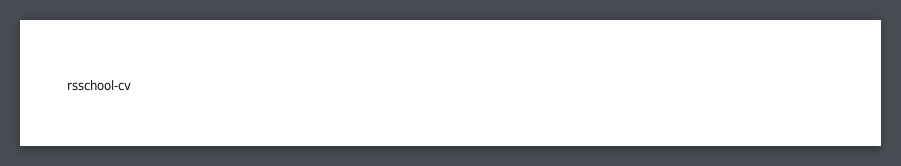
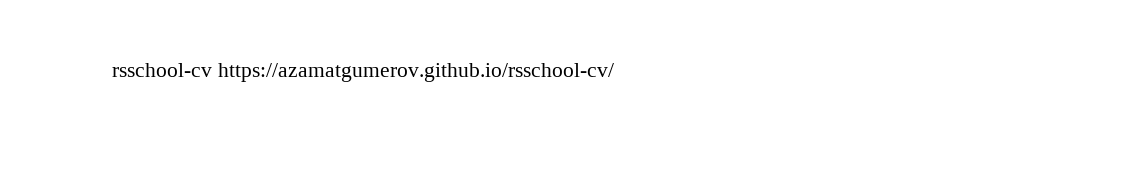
(131, 85) none -> [217,63,614,82] https://azamatgumerov.github.io/rsschool-cv/

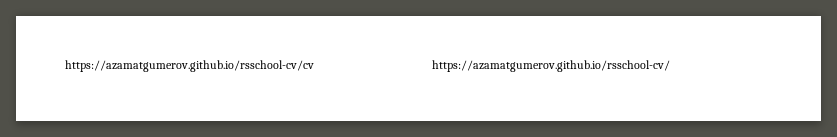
[112,63,212,77] rsschool-cv -> [65,60,314,72] https://azamatgumerov.github.io/rsschool-cv/cv

